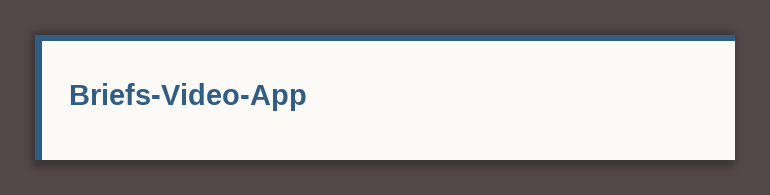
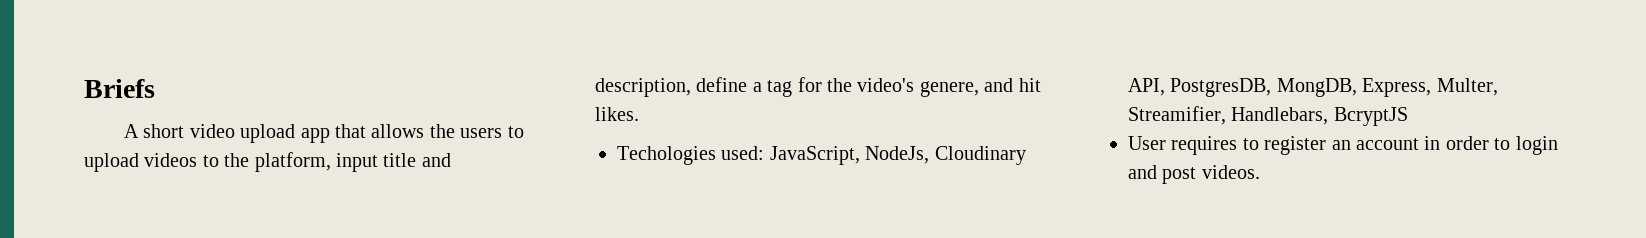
[69,83,307,111] Briefs-Video-App -> [84,79,155,98] [124,124,524,143] [84,152,451,172] [595,77,1041,97] [595,107,639,121] [617,146,1026,165] [1128,78,1498,97] [1128,106,1408,126] [1128,136,1558,155] [1128,165,1260,184] Briefs // A short video upload app that allows the users to upload videos to the platform, input title and description, define a tag for the video's genere, and hit likes. // Techologies used: JavaScript, NodeJs, Cloudinary API, PostgresDB, MongDB, Express, Multer, Streamifier, Handlebars, BcryptJS // User requires to register an account in order to login and post videos.

